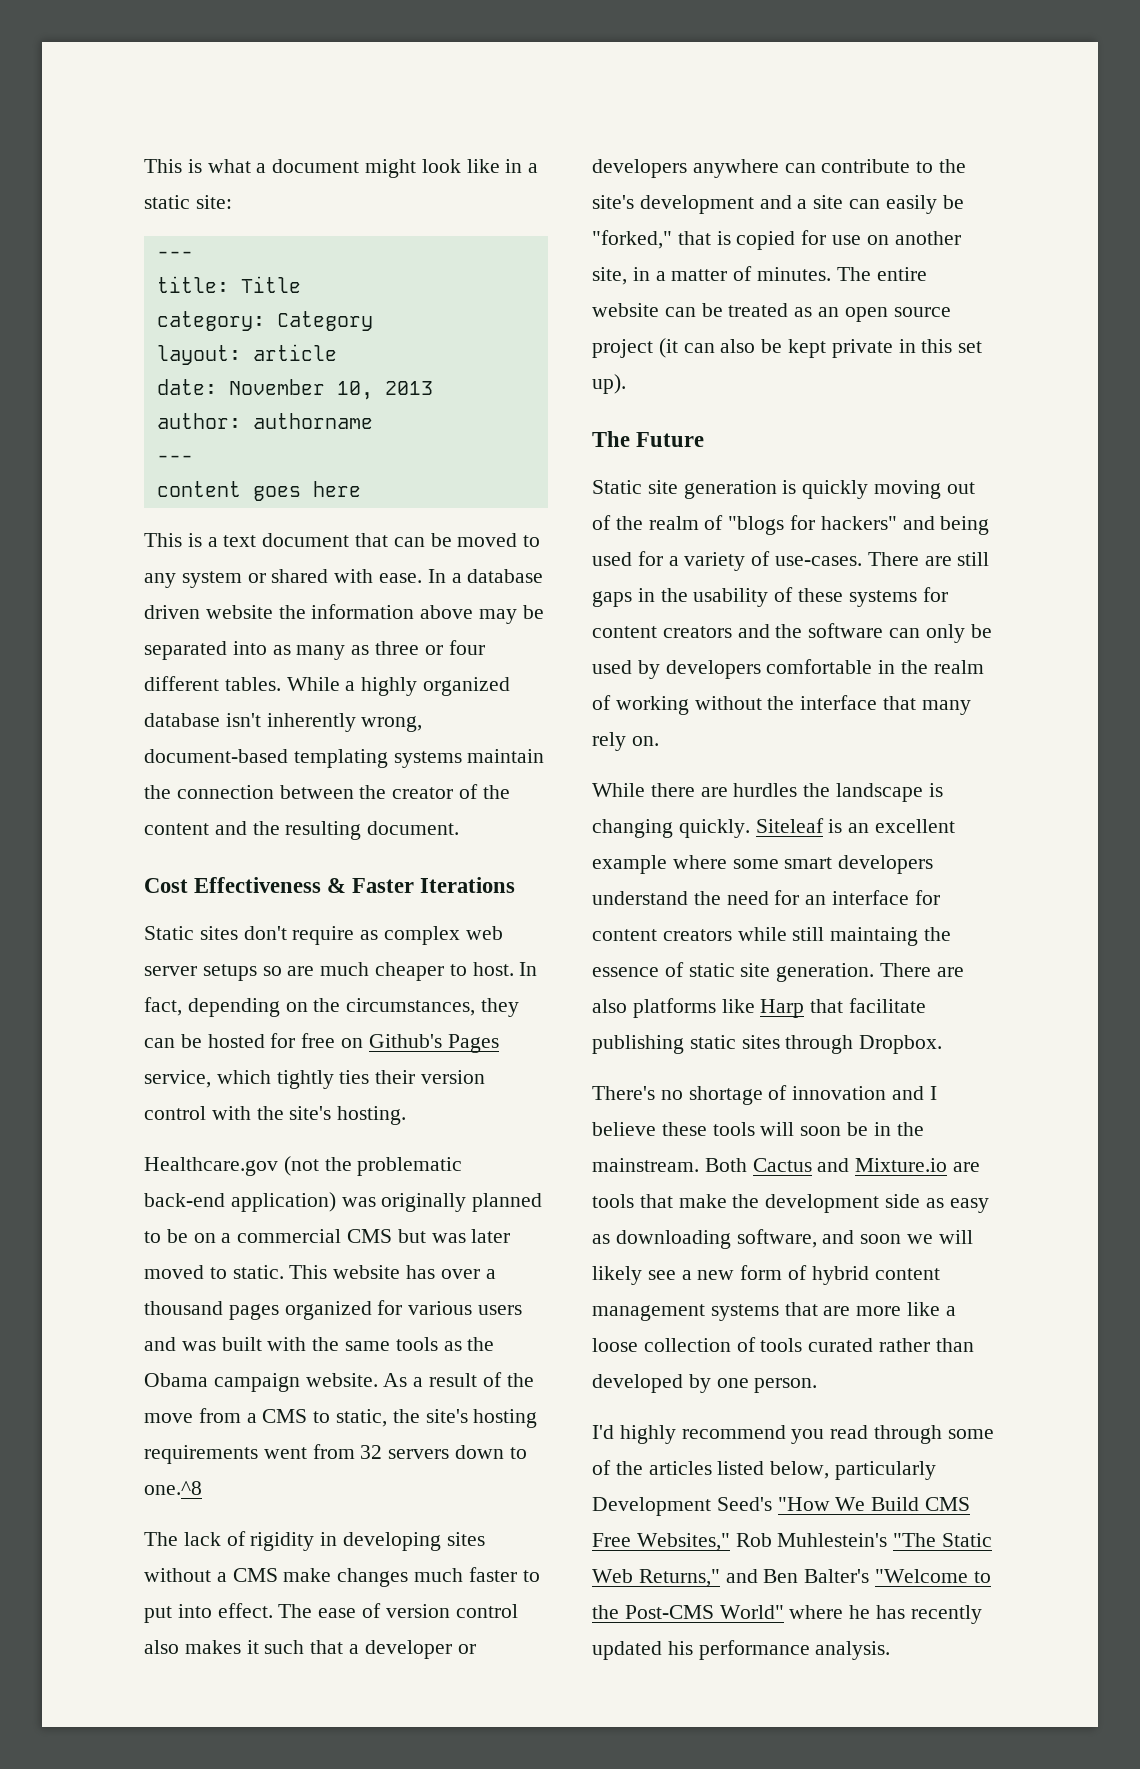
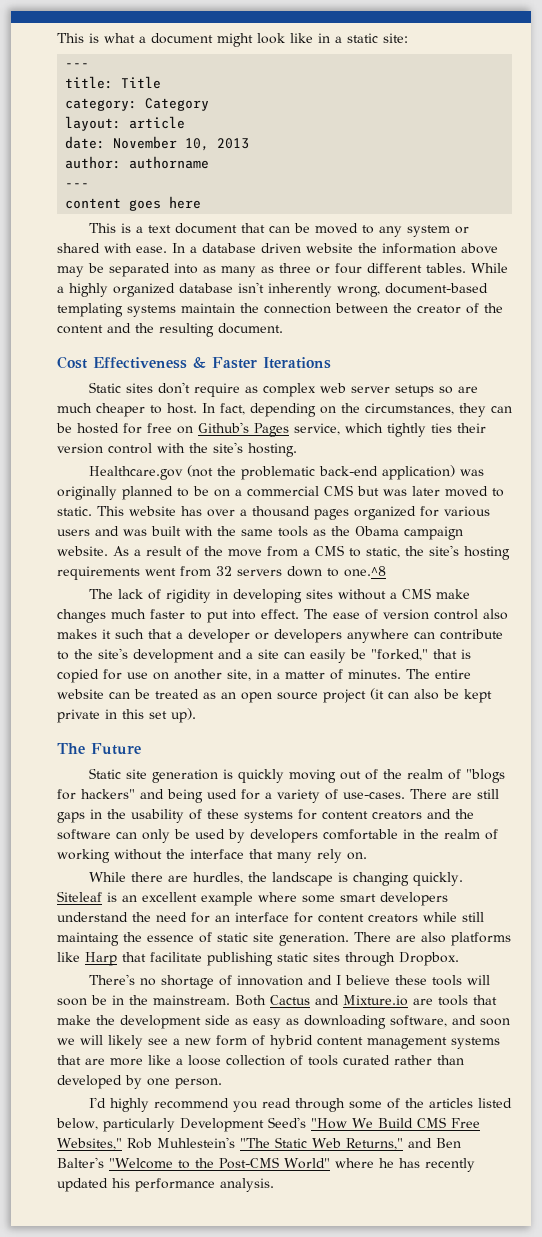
[733,783,798,797] hurdles -> [192,872,243,884] hurdles,

